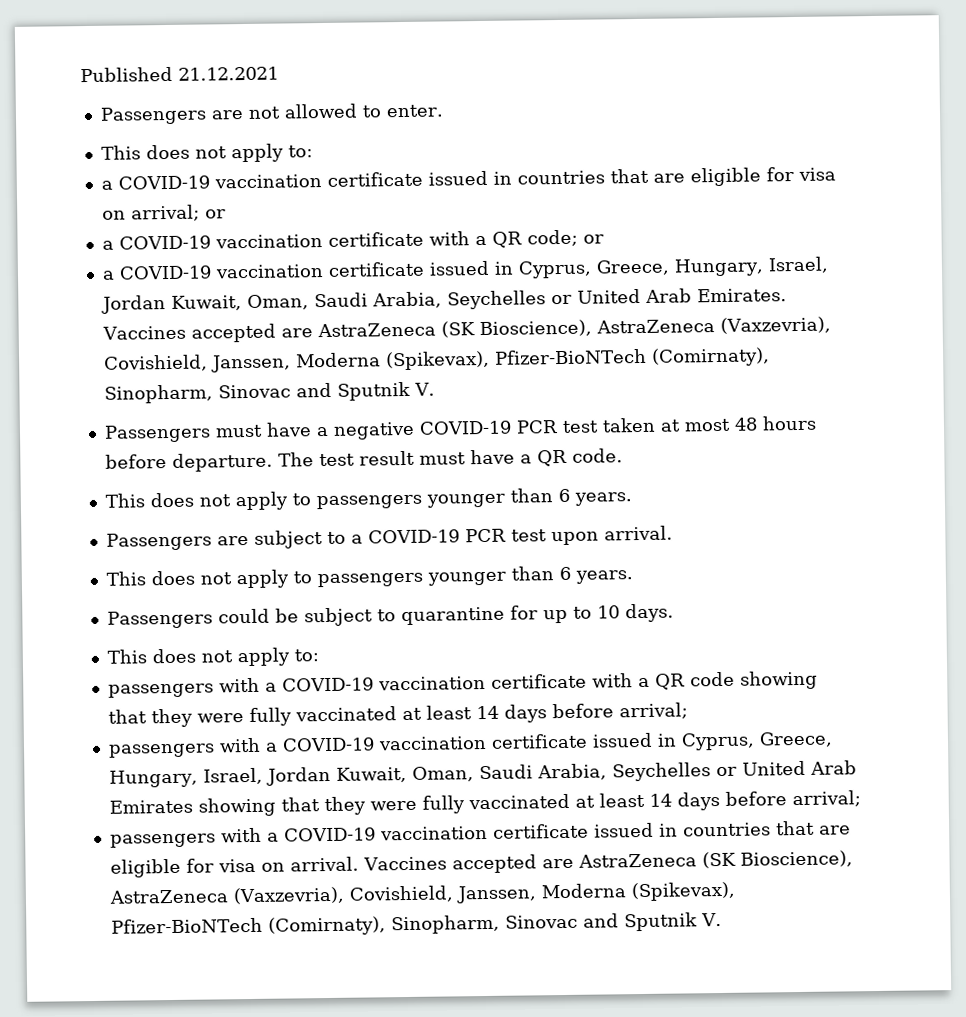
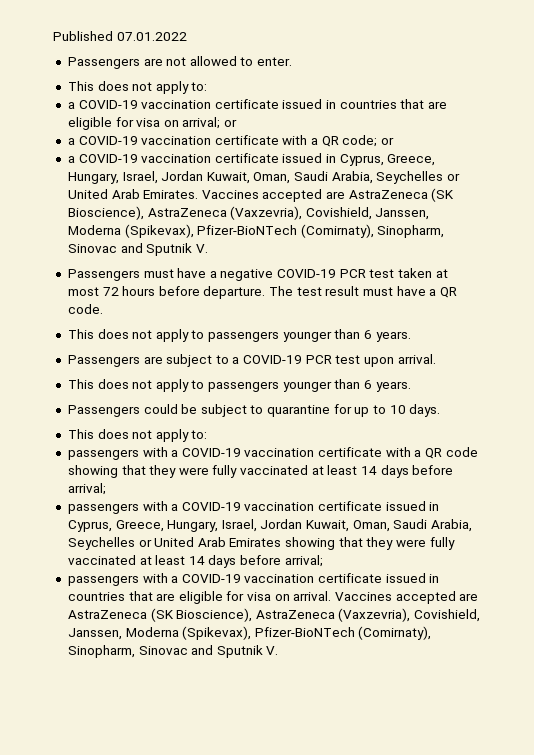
[178,66,279,81] 21.12.2021 -> [116,32,187,41] 07.01.2022
[733,417,758,431] 48 -> [102,287,119,296] 72

